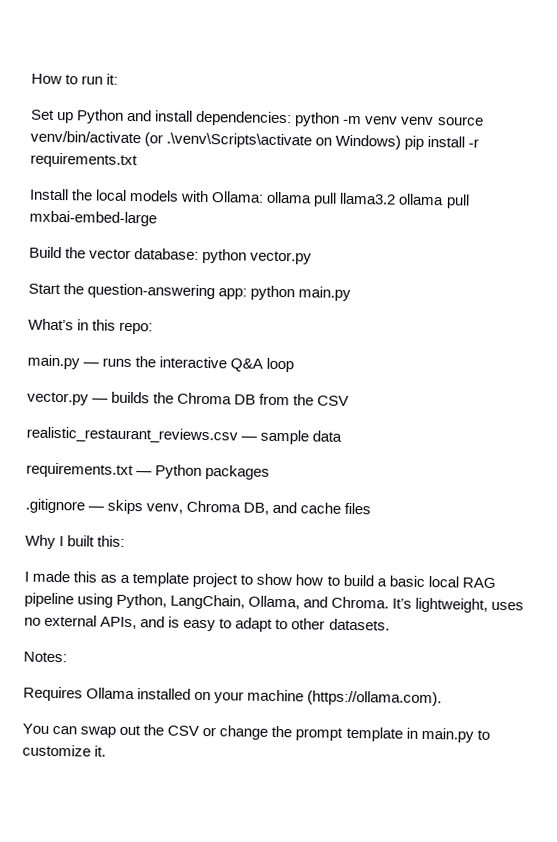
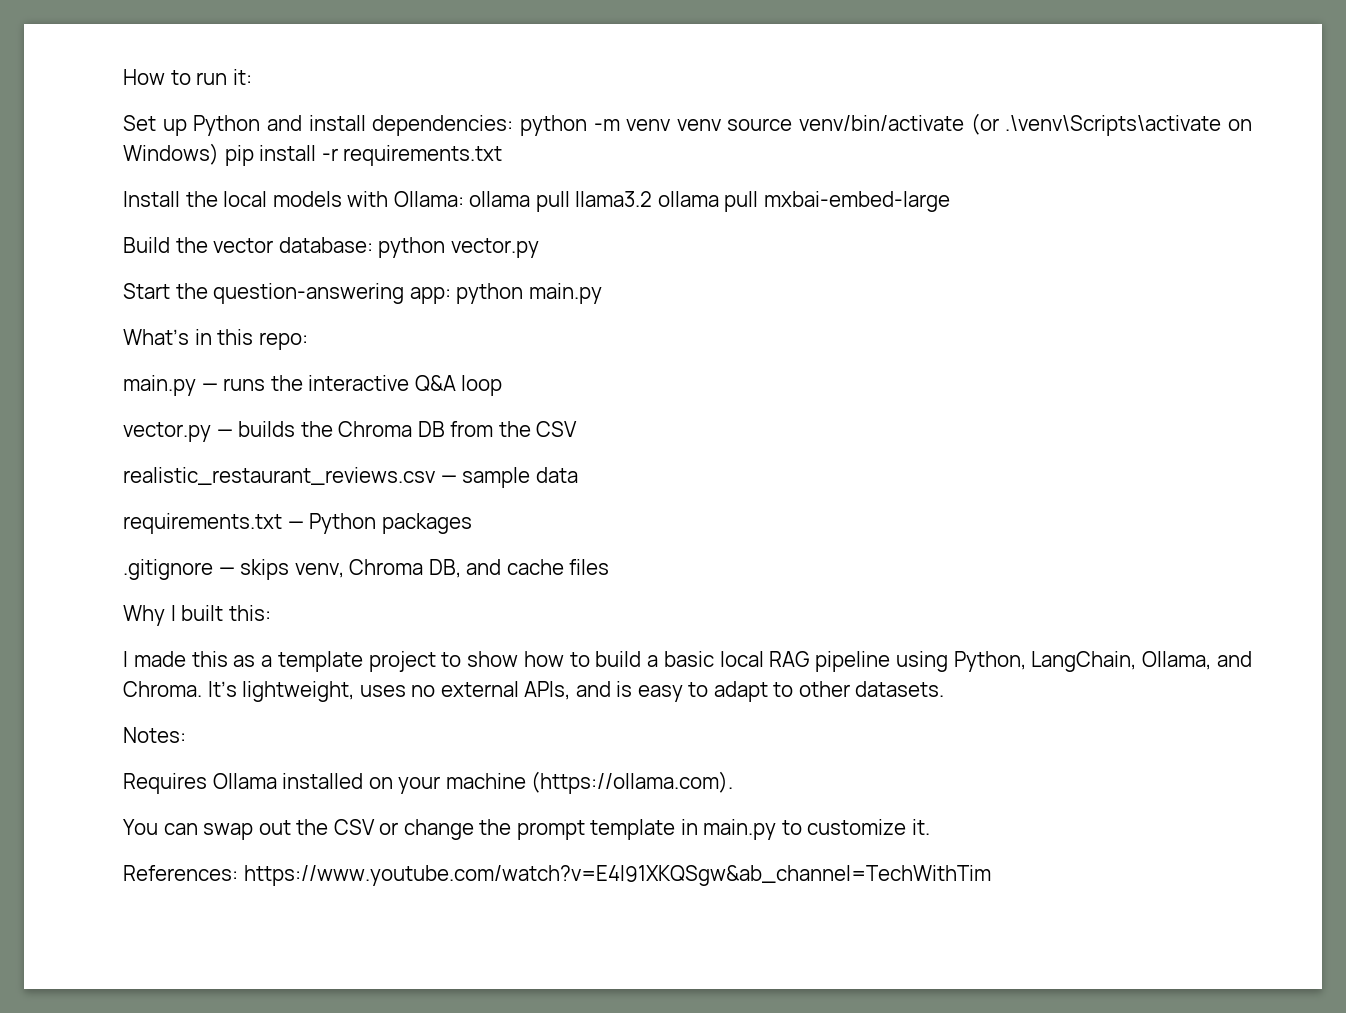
(107, 751) none -> [123,865,991,886] // References: https://www.youtube.com/watch?v=E4l91XKQSgw&ab_channel=TechWithTim

